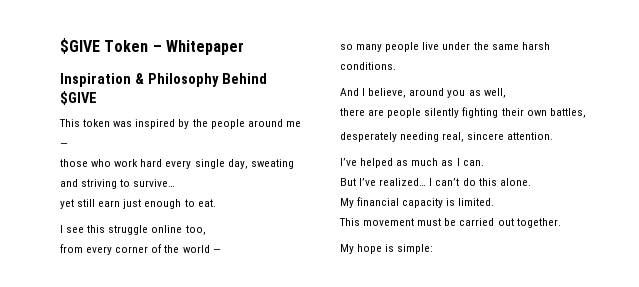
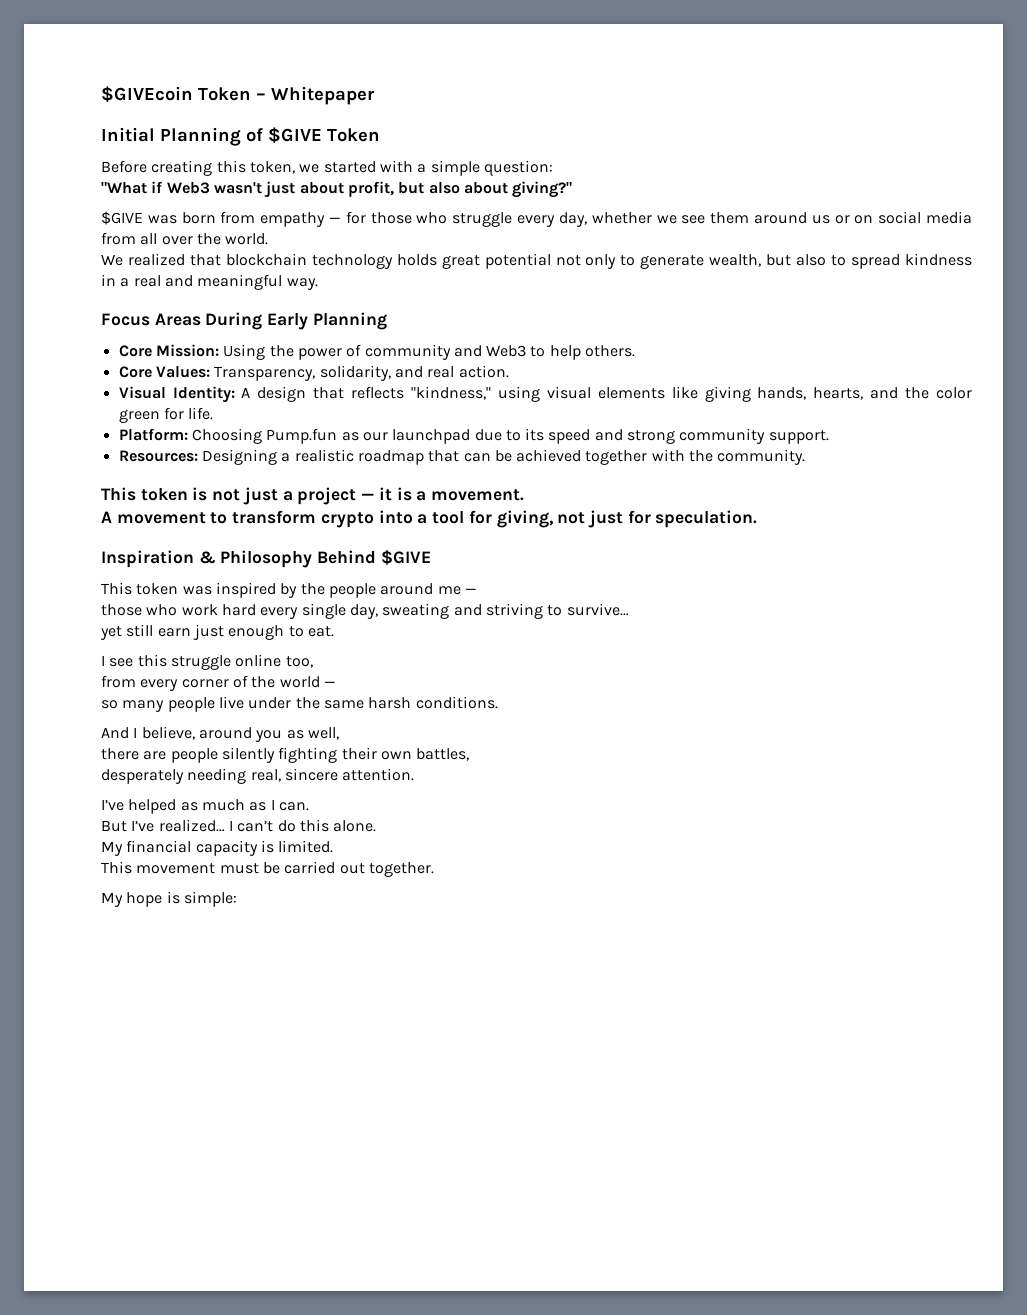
[60,38,100,54] $GIVE -> [101,86,193,102] $GIVEcoin
(244, 47) none -> [101,127,380,146] [101,160,553,176] [101,181,573,198] [101,211,973,227] [101,232,269,245] [101,253,973,269] [101,274,318,290] [101,312,387,330] [118,344,636,360] [118,365,509,381] [118,386,972,403] [118,407,214,423] [118,428,829,444] [118,449,806,465] [101,487,524,505] [101,510,758,528] // Initial Planning of $GIVE Token // Before creating this token, we started with a simple question: // "What if Web3 wasn't just about profit, but also about giving?" // $GIVE was born from empathy — for those who struggle every day, whether we see them around us or on social media from all over the world. // We realized that blockchain technology holds great potential not only to generate wealth, but also to spread kindness in a real and meaningful way. // Focus Areas During Early Planning // Core Mission: Using the power of community and Web3 to help others. // Core Values: Transparency, solidarity, and real action. // Visual Identity: A design that reflects "kindness," using visual elements like giving hands, hearts, and the color green for life. // Platform: Choosing Pump.fun as our launchpad due to its speed and strong community support. // Resources: Designing a realistic roadmap that can be achieved together with the community. // This token is not just a project — it is a movement. // A movement to transform crypto into a tool for giving, not just for speculation.

